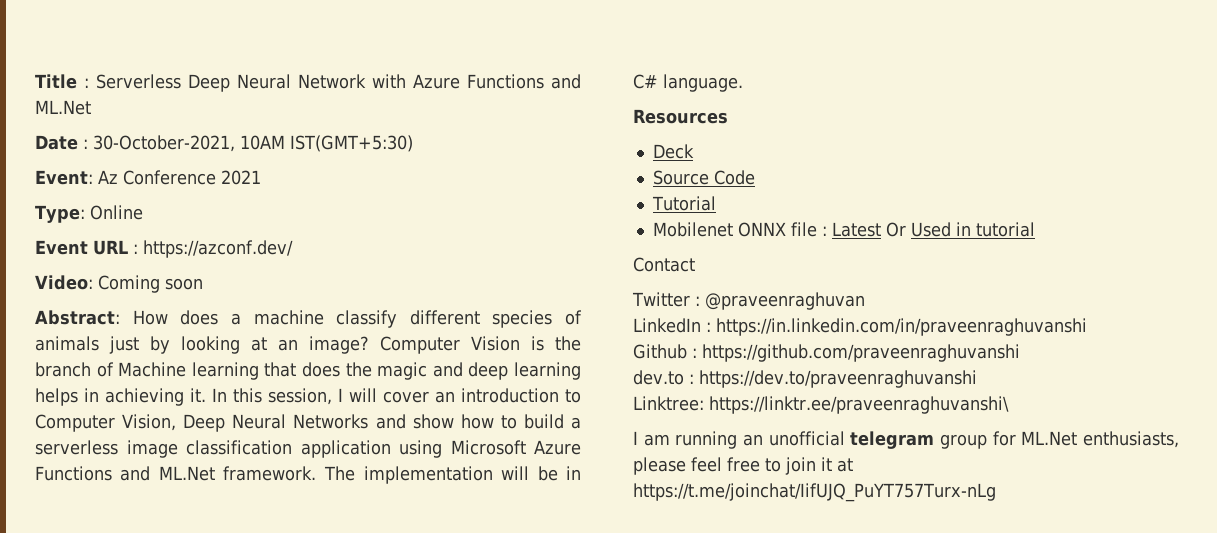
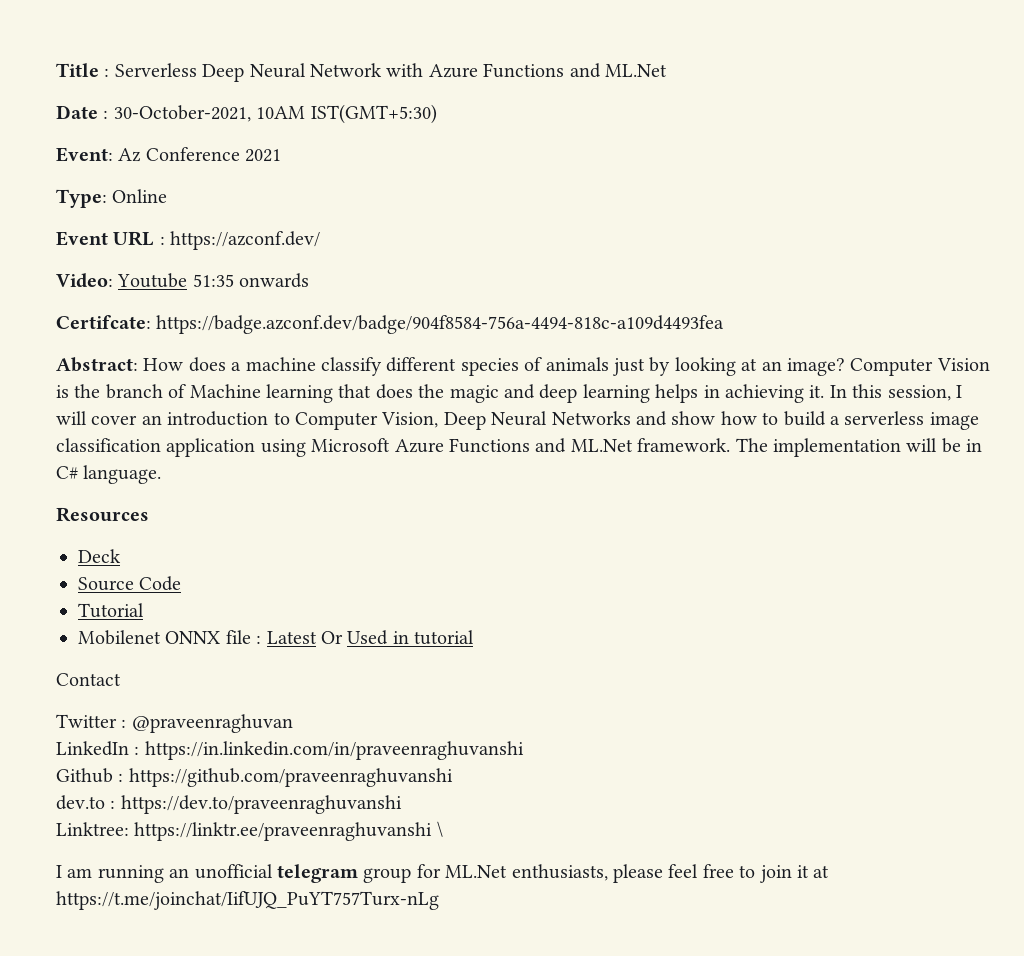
[98,275,203,293] Coming soon -> [117,273,310,288] [56,315,725,334] Youtube 51:35 onwards // Certifcate: https://badge.azconf.dev/badge/904f8584-756a-4494-818c-a109d4493fea
[709,396,1009,414] https://linktr.ee/praveenraghuvanshi\ -> [134,821,443,841] https://linktr.ee/praveenraghuvanshi \

